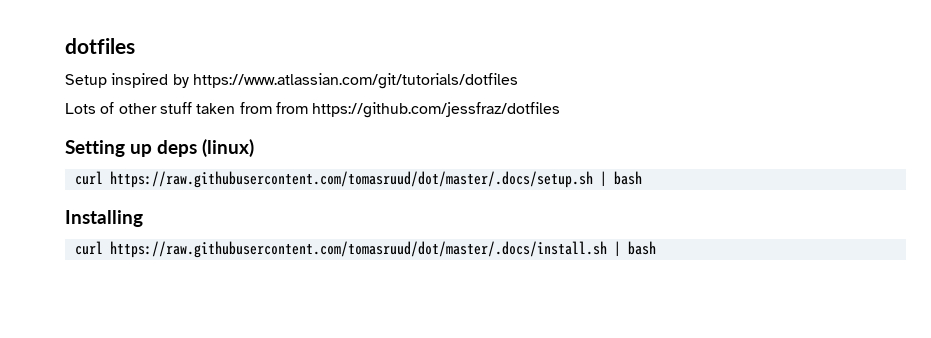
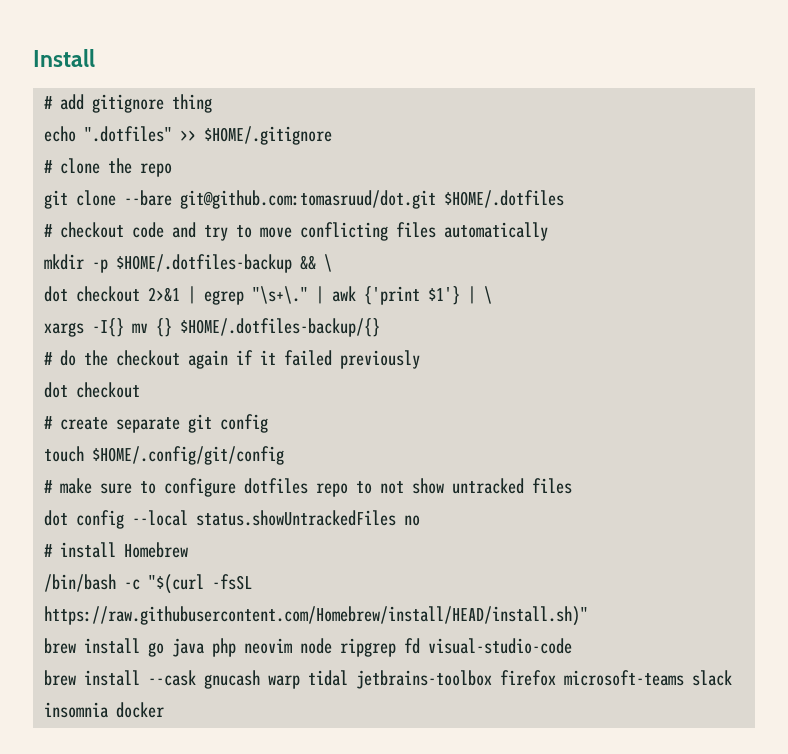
[65,38,135,54] [65,73,518,89] [65,102,561,118] [65,139,255,157] [74,171,642,188] [65,210,143,227] [74,241,656,258] dotfiles // Setup inspired by https://www.atlassian.com/git/tutorials/dotfiles // Lots of other stuff taken from from https://github.com/jessfraz/dotfiles // Setting up deps (linux) // curl https://raw.githubusercontent.com/tomasruud/dot/master/.docs/setup.sh | bash // Installing // curl https://raw.githubusercontent.com/tomasruud/dot/master/.docs/install.sh | bash -> [33,49,95,67] [44,94,213,113] [44,126,333,145] [44,158,173,177] [44,190,565,209] [44,222,549,241] [44,254,333,273] [44,286,493,305] [44,318,381,337] [44,350,421,369] [44,382,141,398] [44,414,269,433] [44,446,285,465] [44,478,573,497] [44,510,421,529] [44,542,189,558] [44,574,253,594] [44,606,589,626] [44,638,573,657] [44,670,733,689] [44,702,165,718] Install // # add gitignore thing // echo ".dotfiles" >> $HOME/.gitignore // # clone the repo // git clone --bare git@github.com:tomasruud/dot.git $HOME/.dotfiles // # checkout code and try to move conflicting files automatically // mkdir -p $HOME/.dotfiles-backup && \ // dot checkout 2>&1 | egrep "\s+\." | awk {'print $1'} | \ // xargs -I{} mv {} $HOME/.dotfiles-backup/{} // # do the checkout again if it failed previously // dot checkout // # create separate git config // touch $HOME/.config/git/config // # make sure to configure dotfiles repo to not show untracked files // dot config --local status.showUntrackedFiles no // # install Homebrew // /bin/bash -c "$(curl -fsSL https://raw.githubusercontent.com/Homebrew/install/HEAD/install.sh)" // brew install go java php neovim node ripgrep fd visual-studio-code // brew install --cask gnucash warp tidal jetbrains-toolbox firefox microsoft-teams slack insomnia docker

